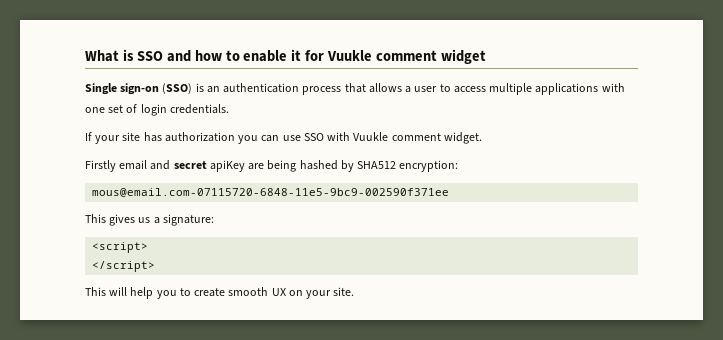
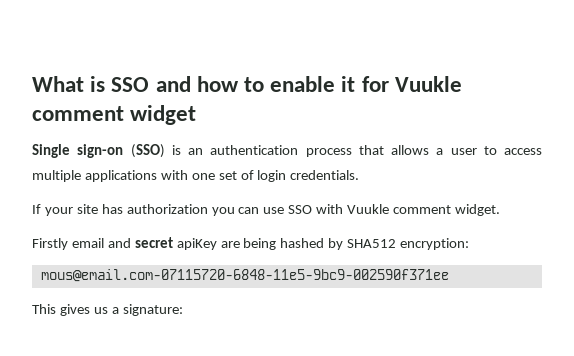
[92,242,149,253] [92,261,156,272] [85,287,355,299] // <script> // </script> // This will help you to create smooth UX on your site. -> (183, 310) none

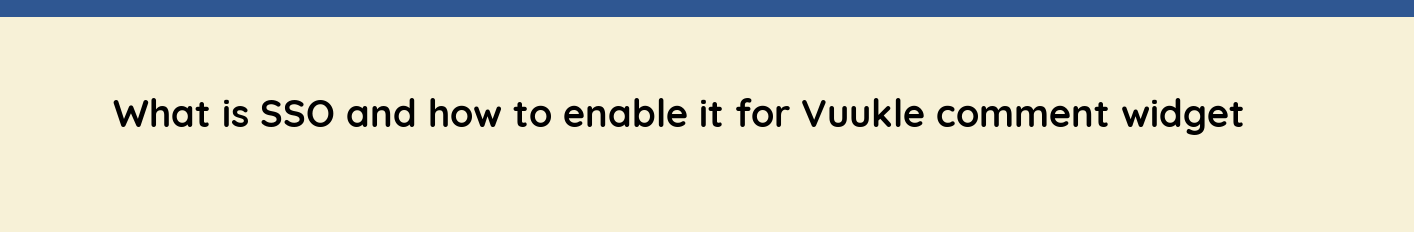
[32,144,542,158] [32,170,360,182] [32,204,500,216] [32,237,470,250] [40,269,449,282] [32,304,183,316] // Single sign-on (SSO) is an authentication process that allows a user to access multiple applications with one set of login credentials. // If your site has authorization you can use SSO with Vuukle comment widget. // Firstly email and secret apiKey are being hashed by SHA512 encryption: // mous@email.com-07115720-6848-11e5-9bc9-002590f371ee // This gives us a signature: -> (1245, 116) none

